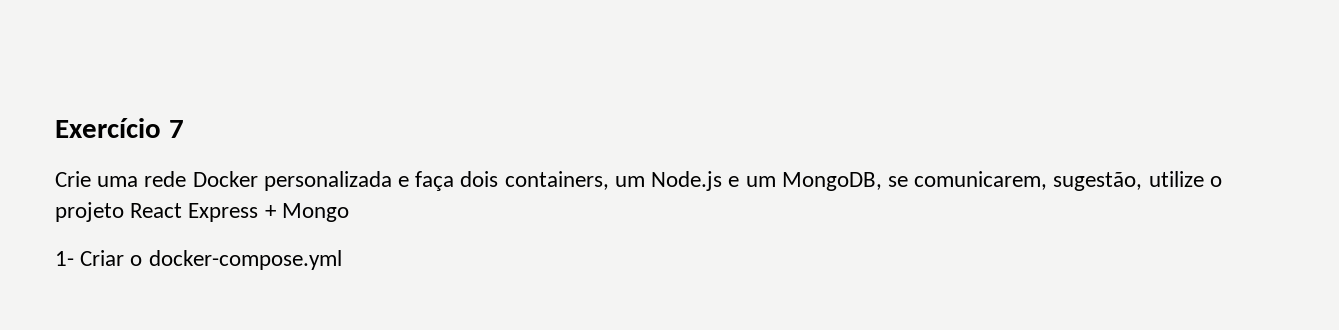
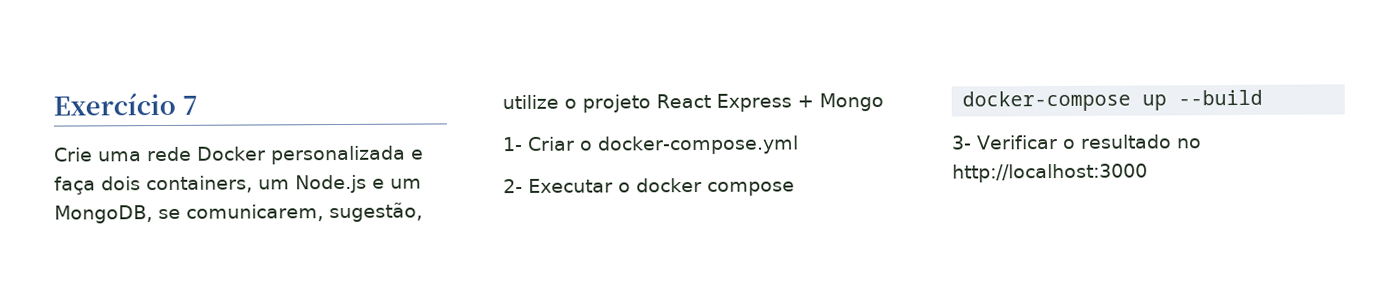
(342, 260) none -> [503,177,795,196] [962,89,1264,112] [951,134,1202,150] [952,163,1148,183] // 2- Executar o docker compose // docker-compose up --build // 3- Verificar o resultado no http://localhost:3000

